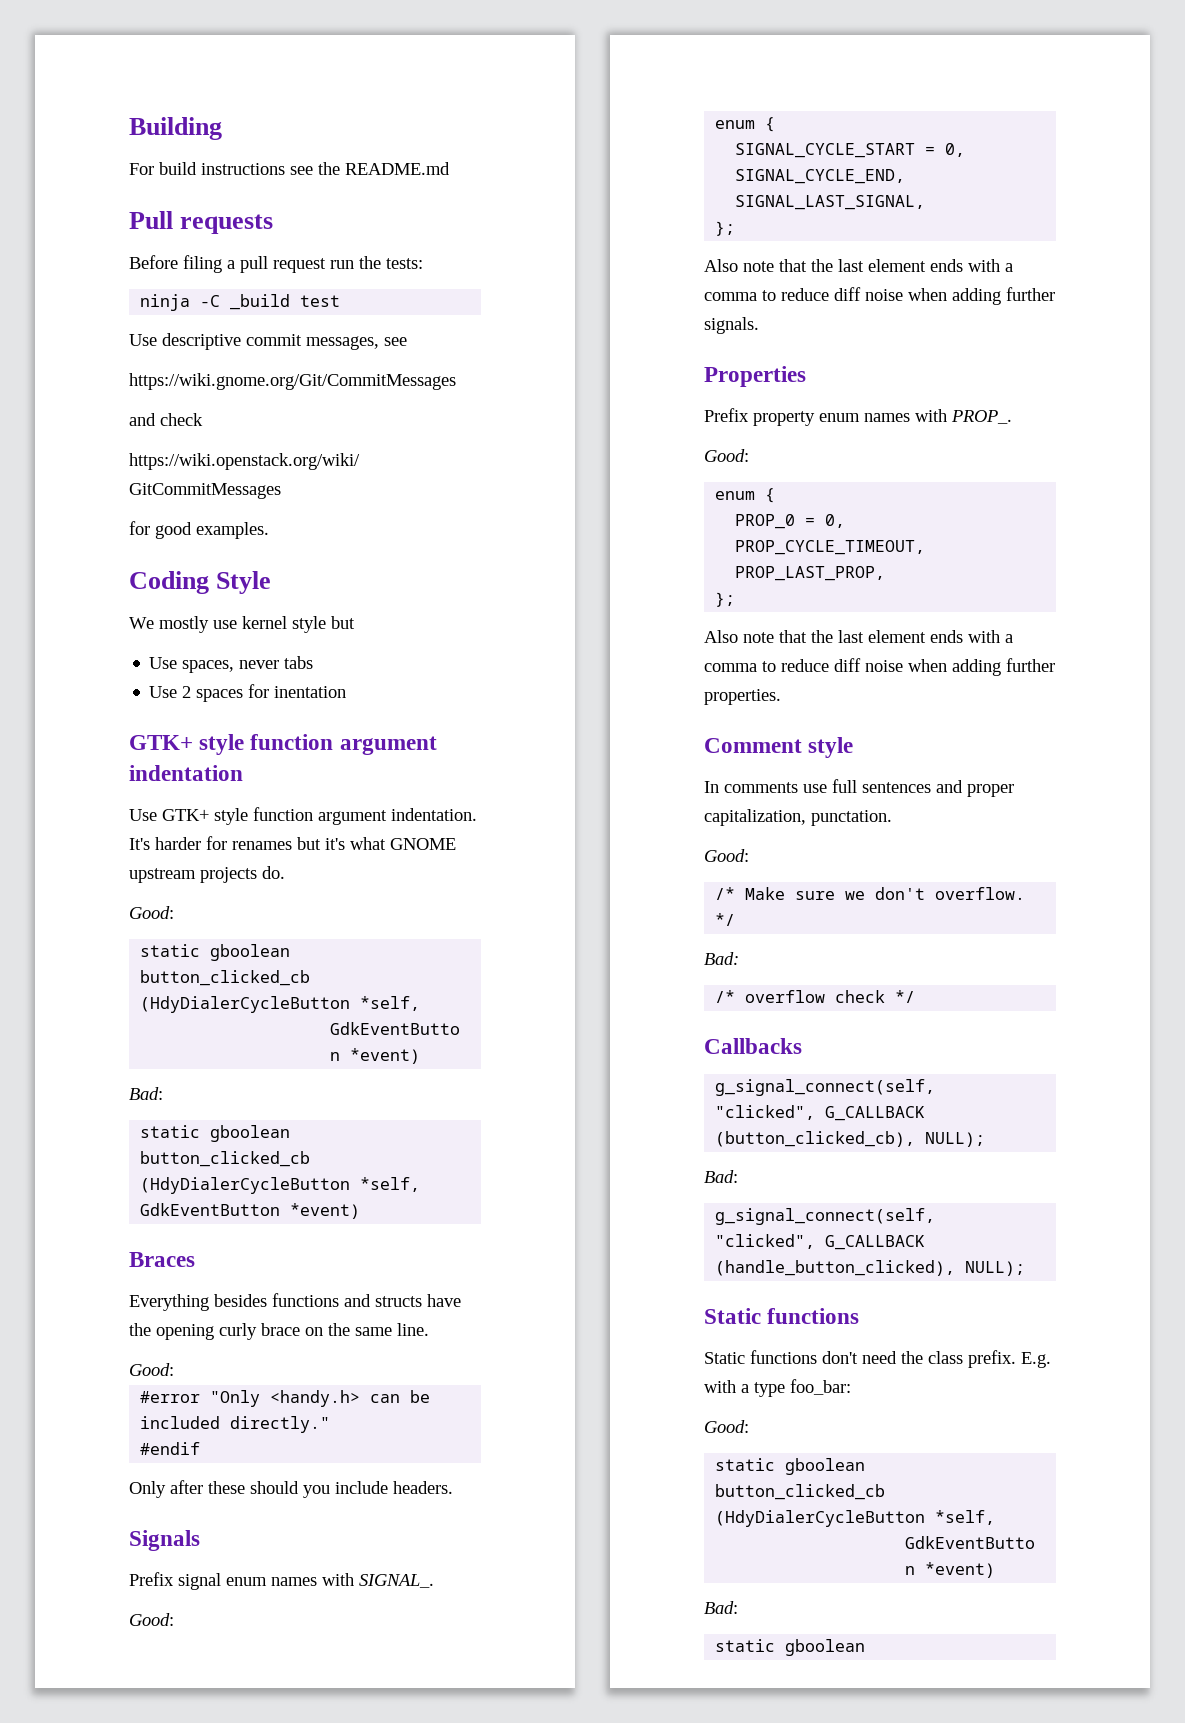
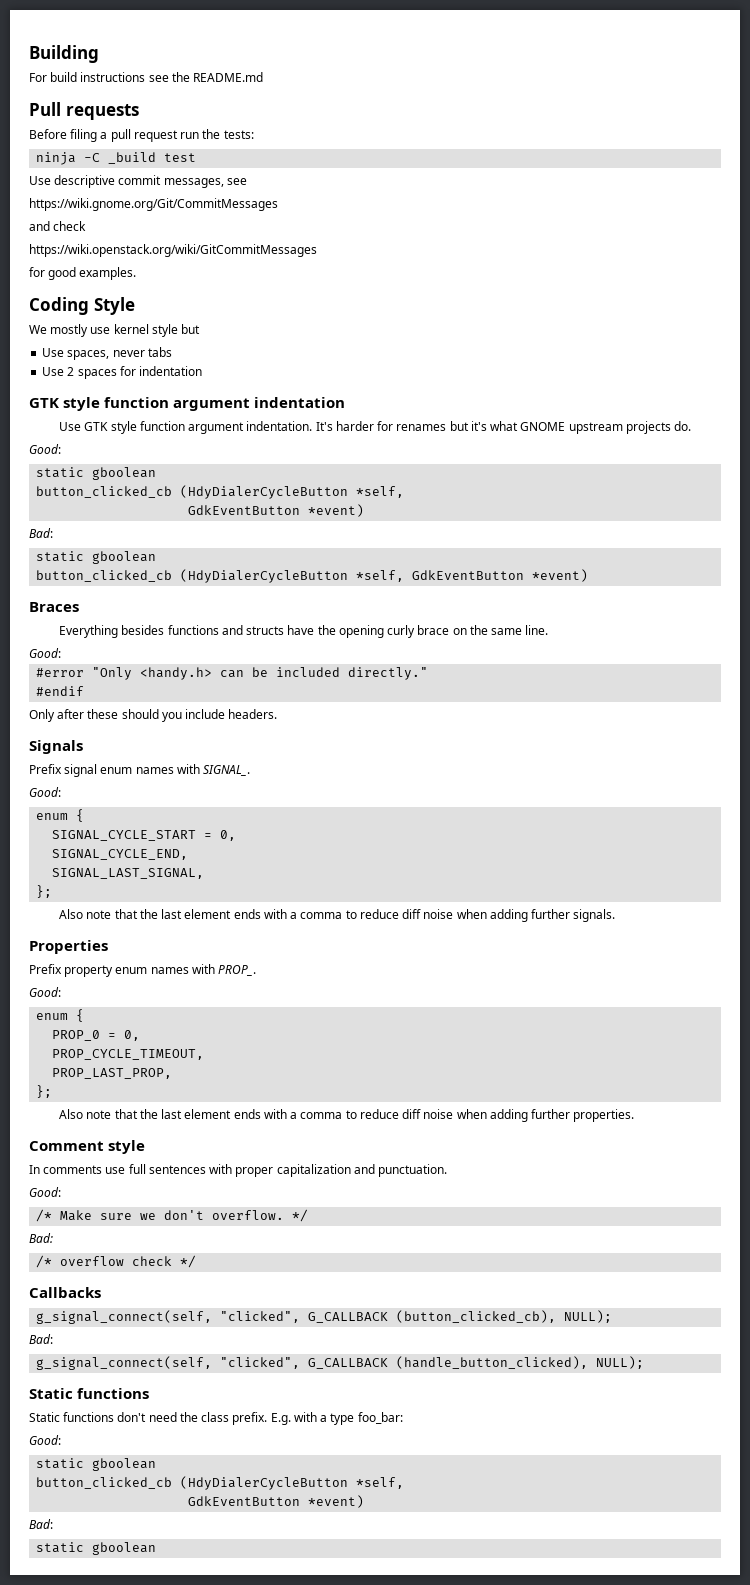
[274,686,347,698] [129,735,193,750] inentation // GTK+ -> [139,366,203,376] [29,398,59,408] indentation // GTK
[162,809,209,821] GTK+ -> [84,422,109,431] GTK
[936,780,1014,797] [704,809,892,826] and proper capitalization, punctation. -> [209,1164,448,1177] with proper capitalization and punctuation.

